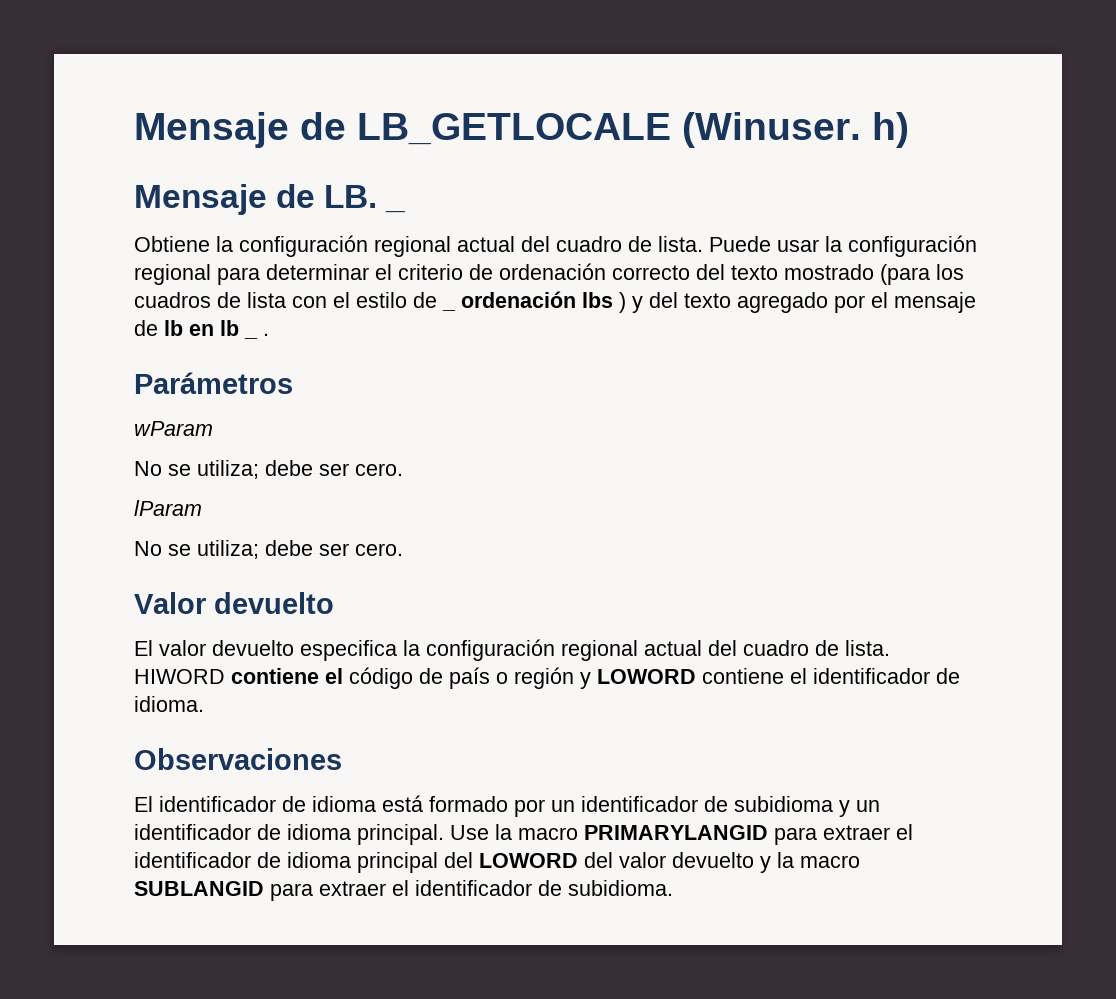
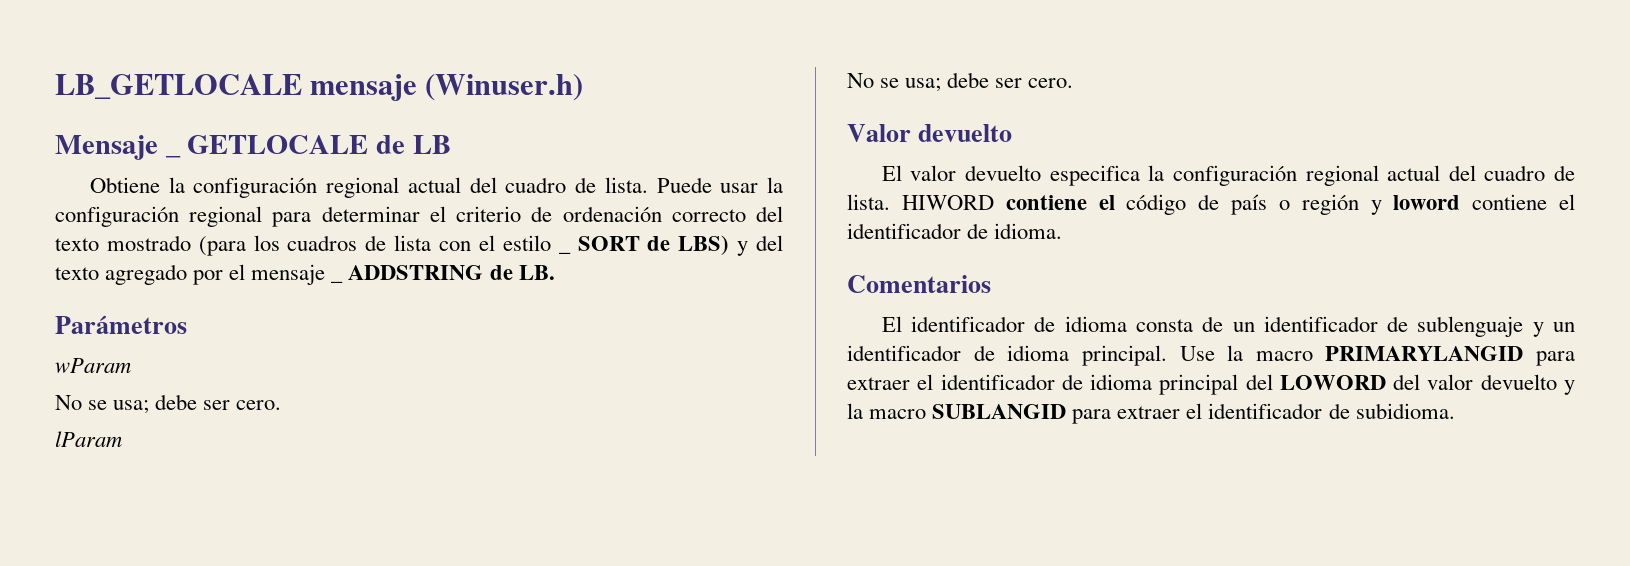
[134,112,909,148] [134,184,378,215] [385,208,406,213] Mensaje de LB_GETLOCALE (Winuser. h) // Mensaje de LB. _ -> [55,74,584,101] [55,135,181,160] [187,135,451,154] LB_GETLOCALE mensaje (Winuser.h) // Mensaje _ GETLOCALE de LB
[413,292,437,308] [442,308,456,311] [461,291,626,313] de _ ordenación lbs ) -> [558,251,571,254] [577,235,730,255] _ SORT de LBS)
[134,320,239,336] [244,336,258,339] [263,333,269,336] de lb en lb _ . -> [331,280,344,283] [348,265,555,280] _ ADDSTRING de LB.
[197,460,259,479] utiliza; -> [113,400,150,414] usa;
[197,540,259,559] utiliza; -> [905,78,942,92] usa;
[597,669,696,684] LOWORD -> [1393,195,1461,210] loword
[134,748,342,770] Observaciones -> [847,275,991,293] Comentarios
[382,795,833,817] está formado por un identificador de subidioma -> [1135,316,1524,337] consta de un identificador de sublenguaje

